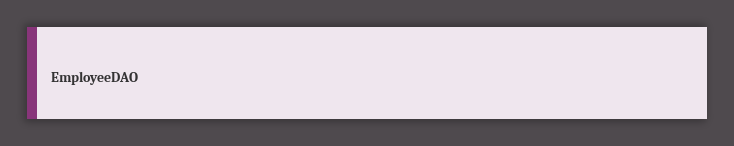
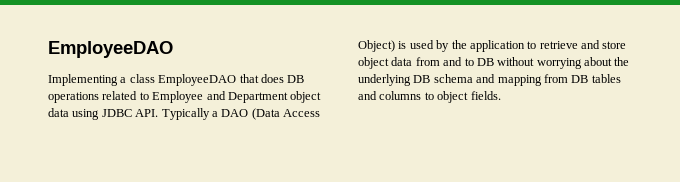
[51,71,138,85] EmployeeDAO -> [48,41,173,58] [48,74,305,86] [48,91,322,103] [48,108,320,120] [358,40,627,52] [358,57,630,69] [358,74,621,86] [358,91,501,103] EmployeeDAO // Implementing a class EmployeeDAO that does DB operations related to Employee and Department object data using JDBC API. Typically a DAO (Data Access Object) is used by the application to retrieve and store object data from and to DB without worrying about the underlying DB schema and mapping from DB tables and columns to object fields.

